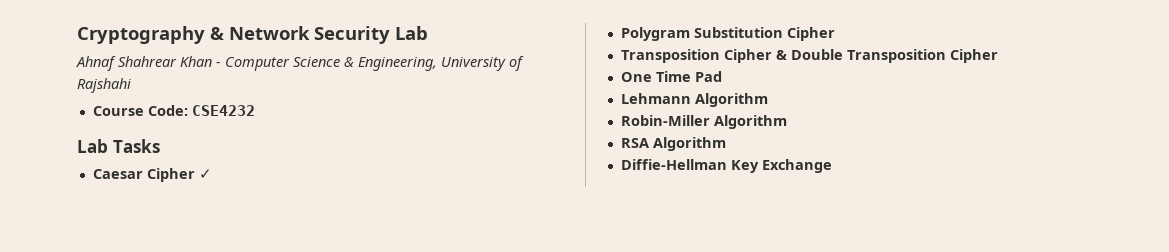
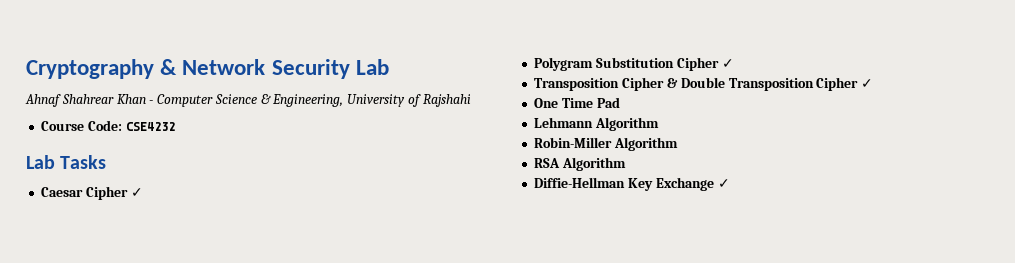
(835, 34) none -> [721,59,734,68] ✓
(998, 56) none -> [861,79,874,88] ✓
(832, 166) none -> [717,179,730,188] ✓

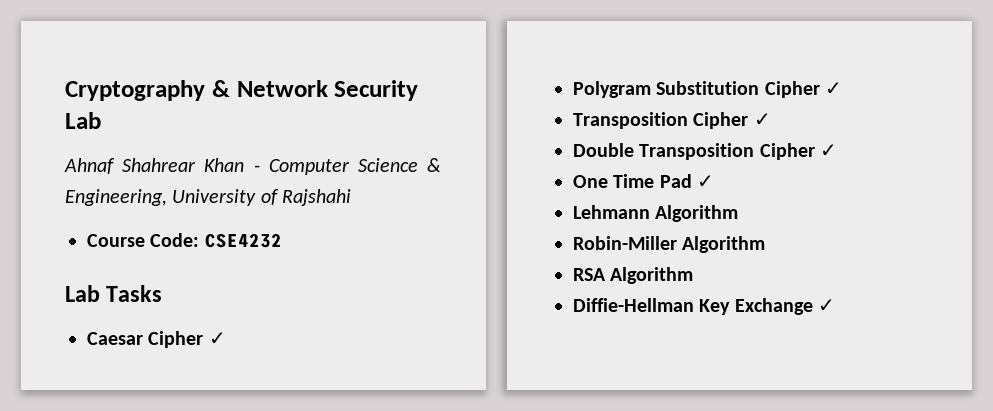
[666,78,678,88] & -> [753,113,771,126] ✓ //
(620, 102) none -> [697,175,715,188] ✓

